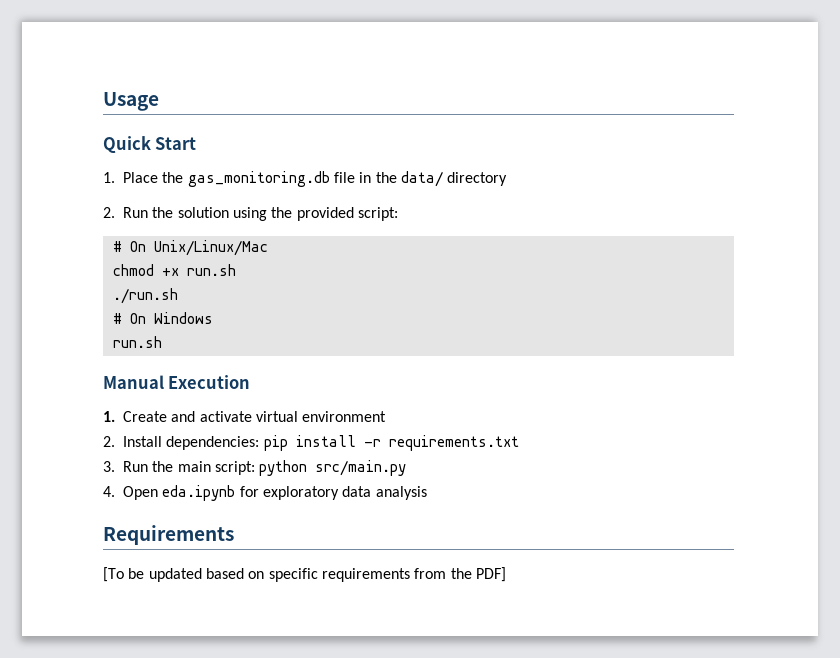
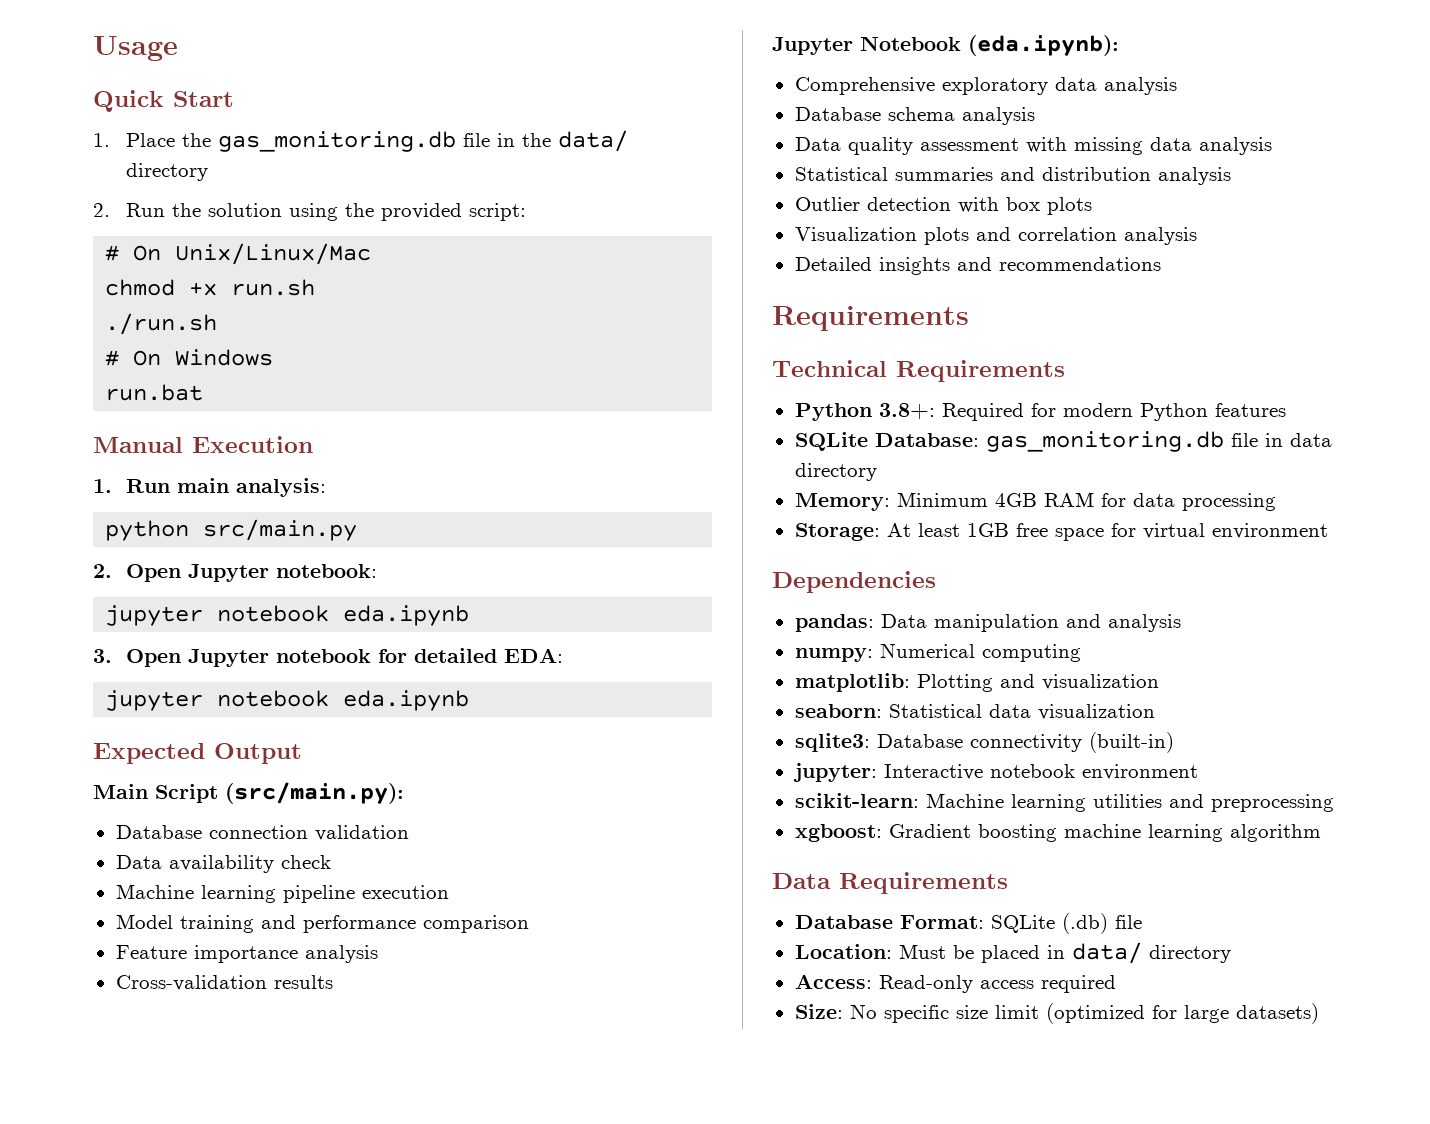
[112,336,162,348] run.sh -> [105,384,204,401] run.bat
[123,411,387,422] [103,435,519,451] [103,460,407,476] [103,485,427,501] [103,525,234,545] [103,567,506,582] Create and activate virtual environment // 2. Install dependencies: pip install -r requirements.txt // 3. Run the main script: python src/main.py // 4. Open eda.ipynb for exploratory data analysis // Requirements // [To be updated based on specific requirements from the PDF] -> [126,478,327,497] [105,519,358,541] [93,564,378,582] [105,605,470,626] [93,648,564,667] [105,690,470,711] [93,743,302,764] [93,782,404,804] [115,825,409,841] [115,855,331,873] [115,884,449,903] [115,914,529,933] [115,945,378,963] [115,975,333,991] [772,35,1119,56] [794,77,1177,95] [794,107,1035,125] [794,137,1272,155] [794,167,1231,185] [794,197,1092,215] [794,227,1197,245] [794,257,1161,275] [772,306,969,331] [772,360,1065,382] [794,403,1286,421] [794,431,1332,452] [794,463,877,481] [794,492,1276,511] [794,523,1328,541] [772,571,936,593] [794,614,1181,632] [794,643,1081,662] [794,673,1159,692] [794,704,1155,720] [794,732,1174,753] [792,763,1198,782] [794,793,1334,812] [794,824,1321,842] [772,872,1008,894] [794,913,1142,934] [794,942,1231,964] [794,974,1116,993] [794,1003,1319,1024] Run main analysis: // python src/main.py // 2. Open Jupyter notebook: // jupyter notebook eda.ipynb // 3. Open Jupyter notebook for detailed EDA: // jupyter notebook eda.ipynb // Expected Output // Main Script (src/main.py): // Database connection validation // Data availability check // Machine learning pipeline execution // Model training and performance comparison // Feature importance analysis // Cross-validation results // Jupyter Notebook (eda.ipynb): // Comprehensive exploratory data analysis // Database schema analysis // Data quality assessment with missing data analysis // Statistical summaries and distribution analysis // Outlier detection with box plots // Visualization plots and correlation analysis // Detailed insights and recommendations // Requirements // Technical Requirements // Python 3.8+: Required for modern Python features // SQLite Database: gas_monitoring.db file in data directory // Memory: Minimum 4GB RAM for data processing // Storage: At least 1GB free space for virtual environment // Dependencies // pandas: Data manipulation and analysis // numpy: Numerical computing // matplotlib: Plotting and visualization // seaborn: Statistical data visualization // sqlite3: Database connectivity (built-in) // jupyter: Interactive notebook environment // scikit-learn: Machine learning utilities and preprocessing // xgboost: Gradient boosting machine learning algorithm // Data Requirements // Database Format: SQLite (.db) file // Location: Must be placed in data/ directory // Access: Read-only access required // Size: No specific size limit (optimized for large datasets)

